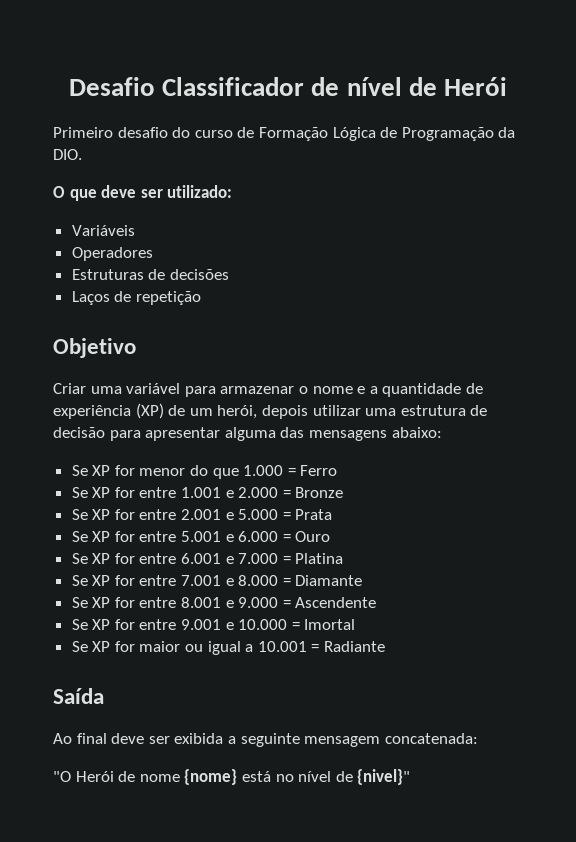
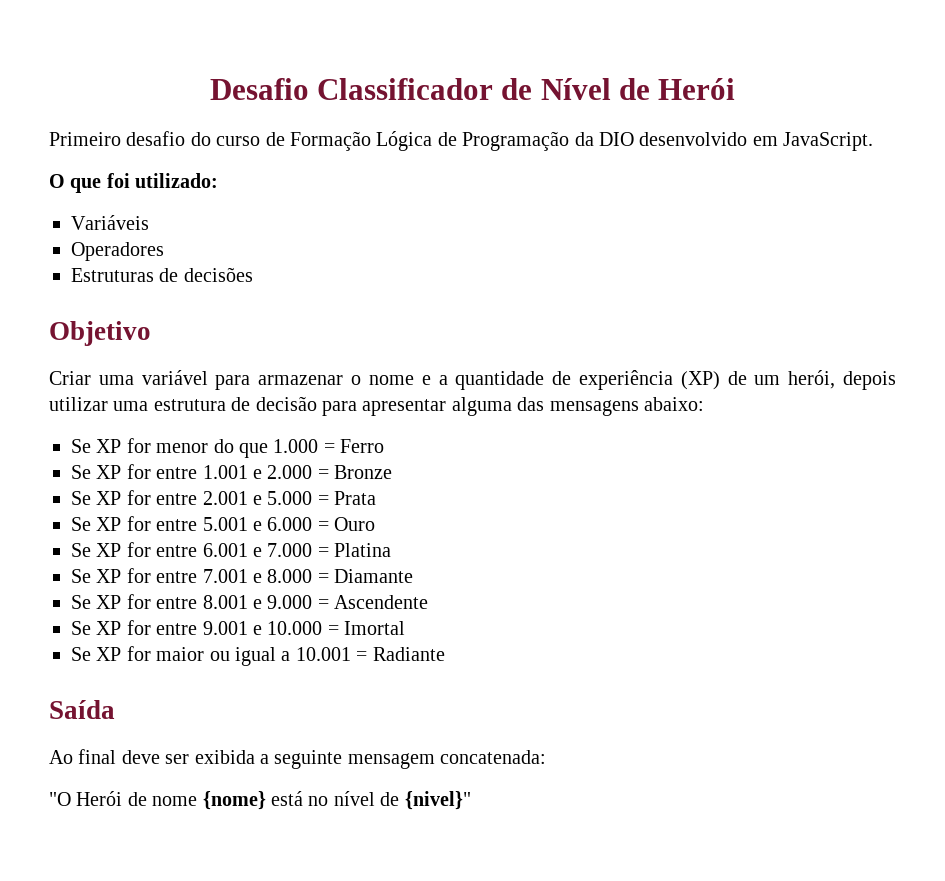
[346,77,402,96] nível -> [540,78,611,100] Nível
[53,149,82,160] DIO. -> [598,132,874,151] DIO desenvolvido em JavaScript.
[101,185,163,198] deve ser -> [106,173,130,188] foi
[71,291,201,305] // Laços de repetição -> (253, 274) none

